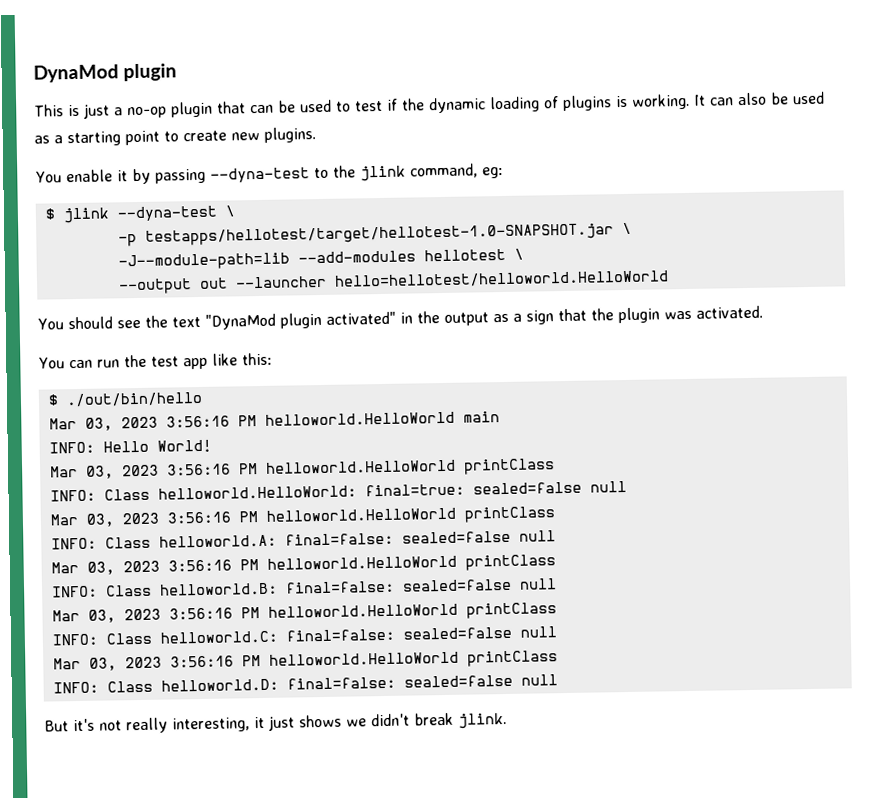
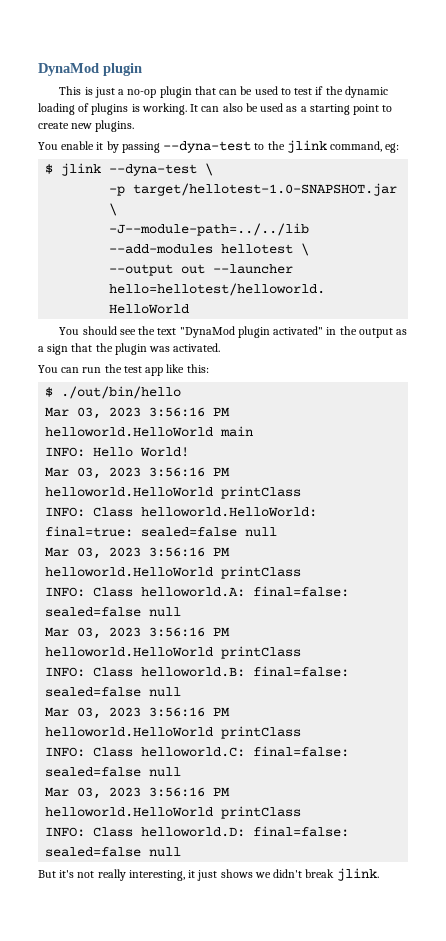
[144,222,632,246] [117,252,290,271] testapps/hellotest/target/hellotest-1.0-SNAPSHOT.jar \ // -J--module-path=lib -> [133,183,398,196] [109,203,118,216] [109,223,310,236] target/hellotest-1.0-SNAPSHOT.jar \ // -J--module-path=../../lib

